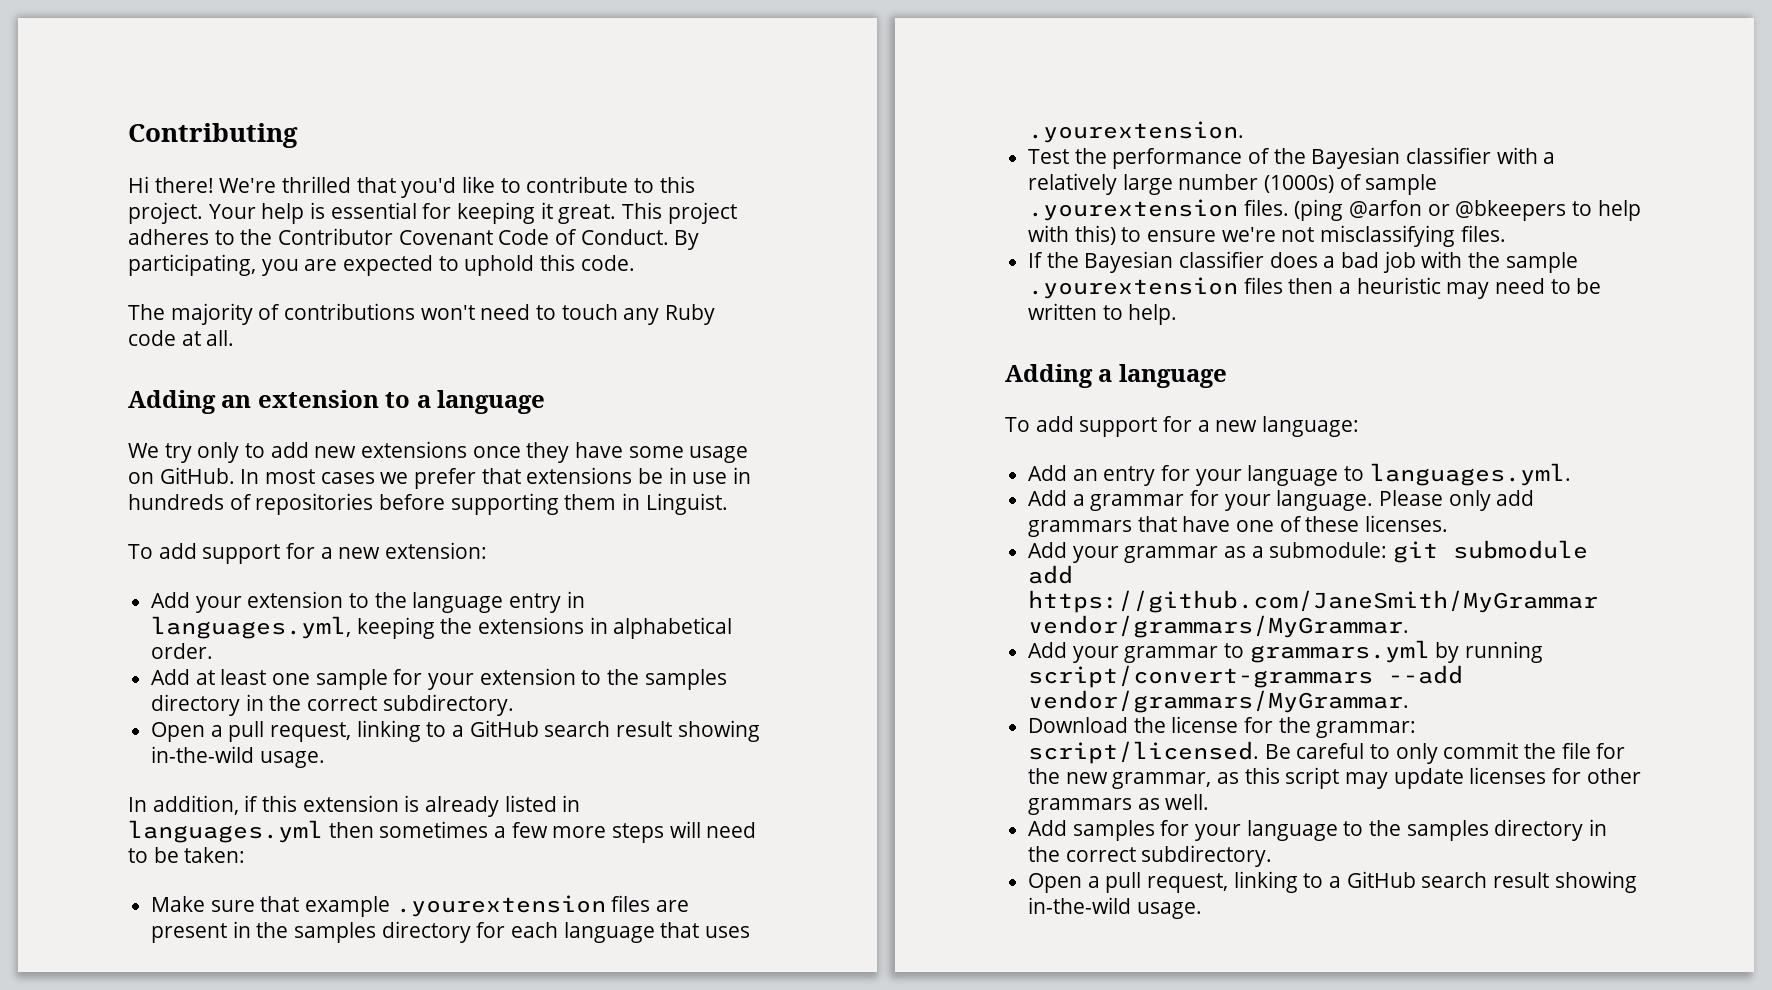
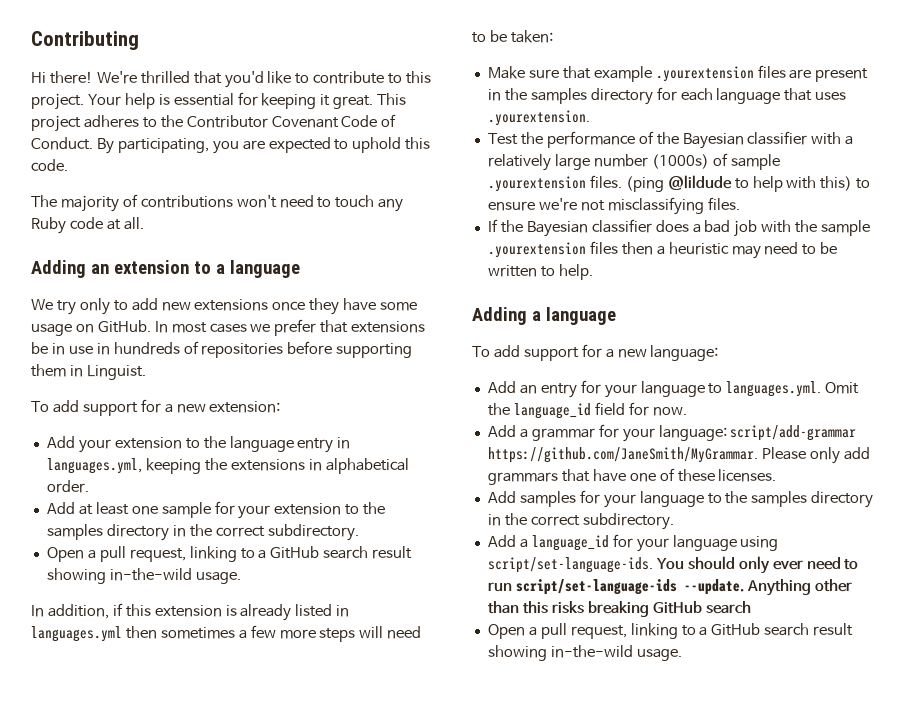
[1349,200,1567,221] @arfon or @bkeepers -> [667,175,732,190] @lildude
(1571, 474) none -> [825,382,860,394] [487,402,687,419] Omit the language_id field for now.
[1276,490,1374,511] language. -> [658,425,857,441] [487,447,758,463] language: script/add-grammar https://github.com/JaneSmith/MyGrammar.
[1028,540,1589,563] [1028,565,1074,584] [1028,590,1599,613] [1028,615,1410,638] [1028,640,1544,663] [1028,665,1464,688] [1028,690,1410,713] [1028,716,1417,738] [1028,741,1626,764] [1028,767,1641,789] [1028,794,1210,815] // Add your grammar as a submodule: git submodule add https://github.com/JaneSmith/MyGrammar vendor/grammars/MyGrammar. // Add your grammar to grammars.yml by running script/convert-grammars --add vendor/grammars/MyGrammar. // Download the license for the grammar: script/licensed. Be careful to only commit the file for the new grammar, as this script may update licenses for other grammars as well. -> (777, 475) none
(1273, 856) none -> [487,534,779,552] [487,556,859,574] [487,579,852,596] [487,601,751,617] // Add a language_id for your language using script/set-language-ids. You should only ever need to run script/set-language-ids --update. Anything other than this risks breaking GitHub search

